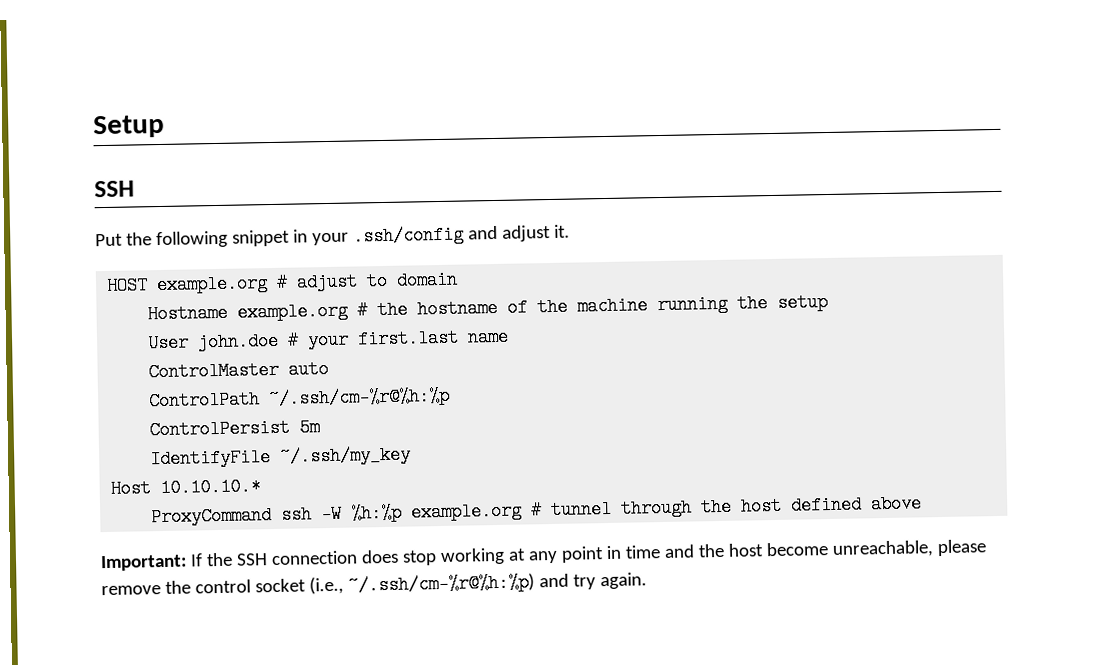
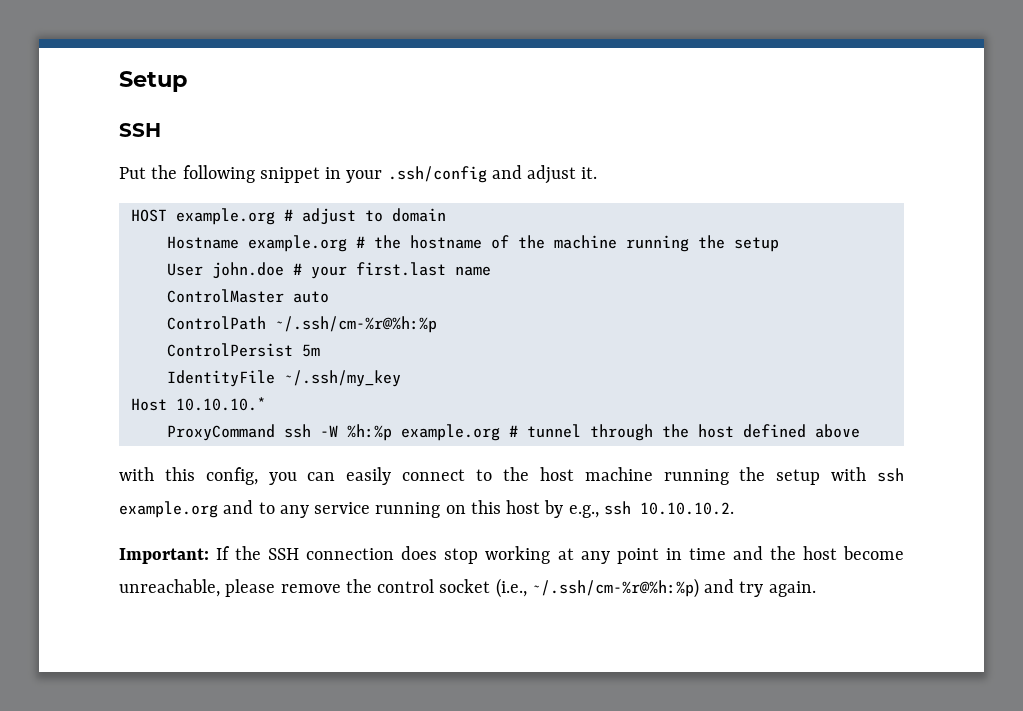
[150,448,272,469] IdentifyFile -> [166,370,275,387] IdentityFile
(923, 504) none -> [119,467,905,485] [119,500,734,518] // with this config, you can easily connect to the host machine running the setup with ssh example.org and to any service running on this host by e.g., ssh 10.10.10.2.

